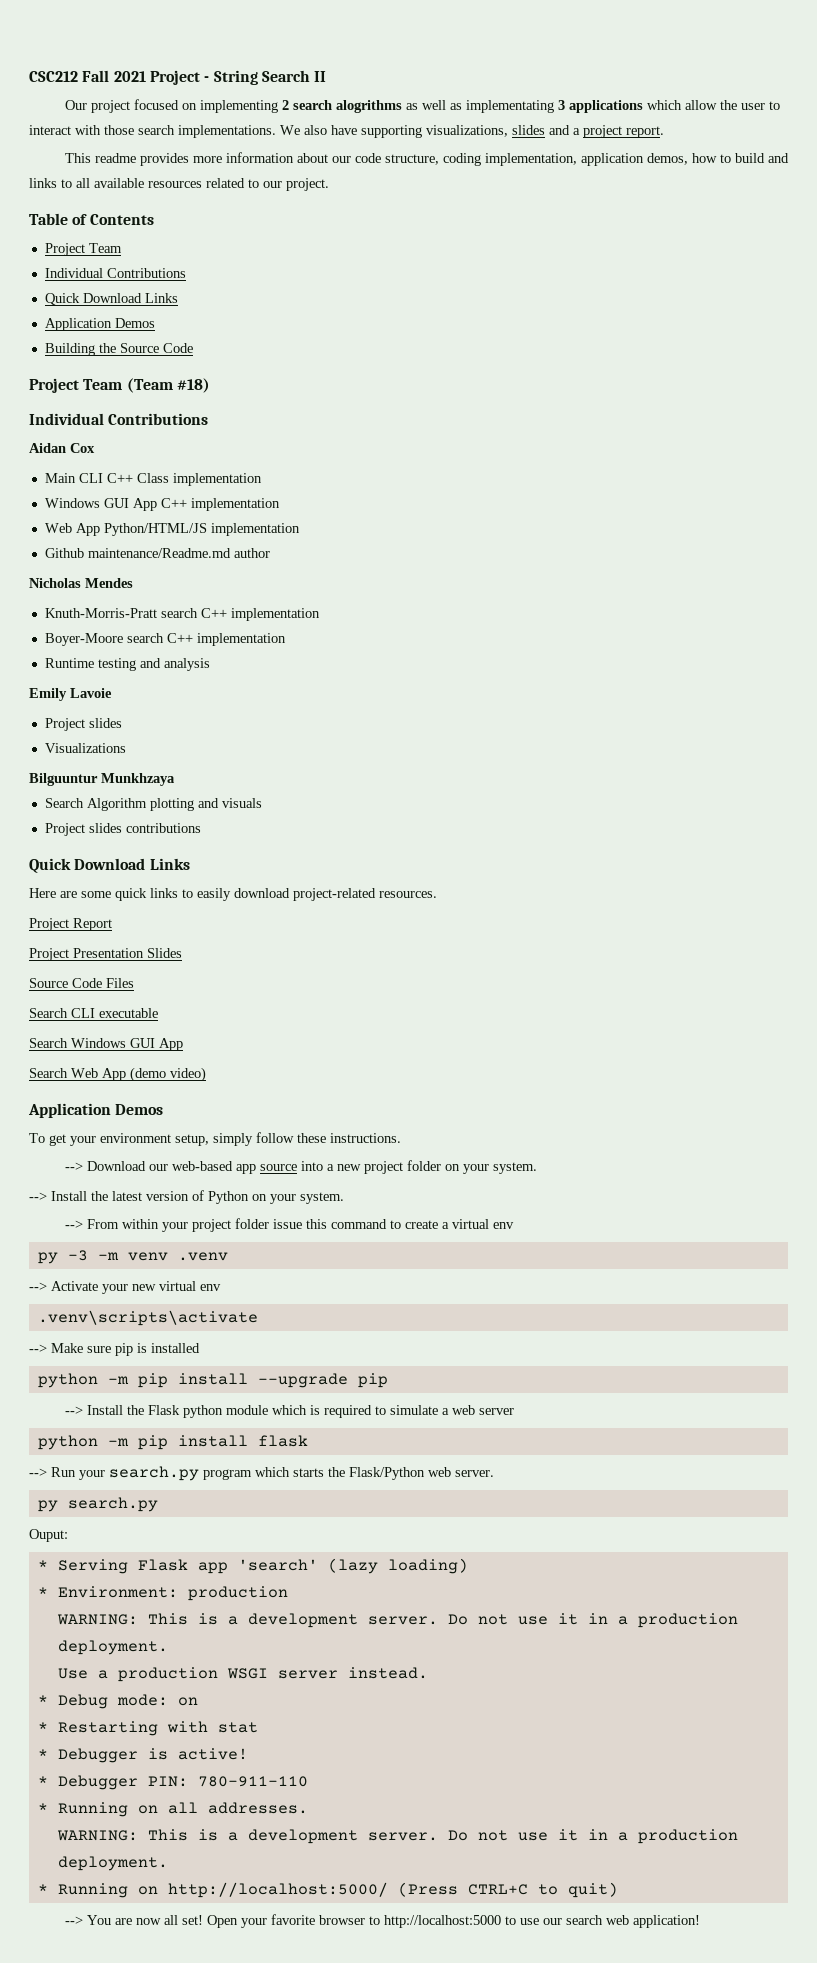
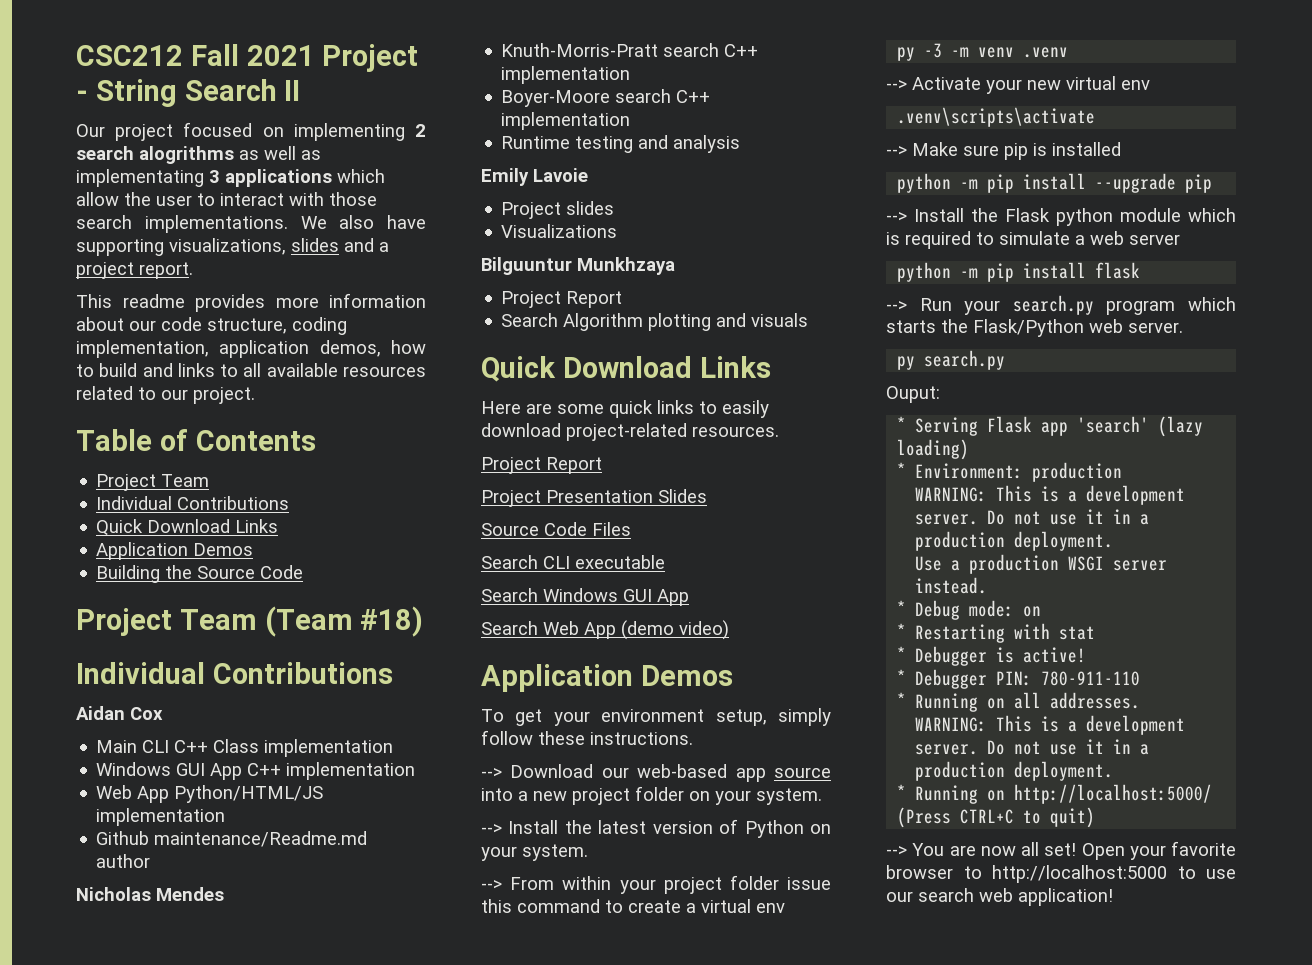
(175, 779) none -> [501,291,623,308] // Project Report
[44,823,201,836] // Project slides contributions -> (809, 320) none

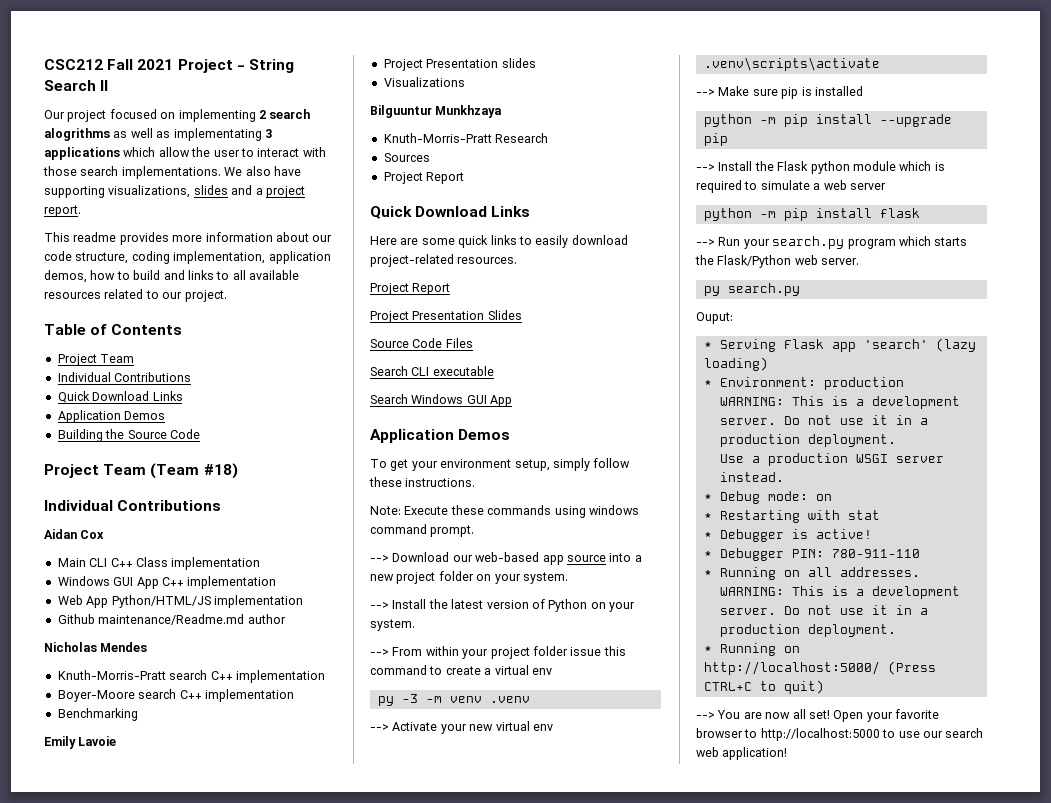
[501,135,741,153] Runtime testing and analysis -> [57,708,138,721] Benchmarking
(562, 210) none -> [426,59,499,68] Presentation
[501,291,623,308] [501,313,809,331] // Project Report // Search Algorithm plotting and visuals -> [383,133,549,143] [383,153,430,162] [383,172,465,184] // Knuth-Morris-Pratt Research // Sources // Project Report
[481,620,729,640] // Search Web App (demo video) -> (513, 401) none
(693, 738) none -> [370,505,639,518] [370,524,475,537] // Note: Execute these commands using windows command prompt.

